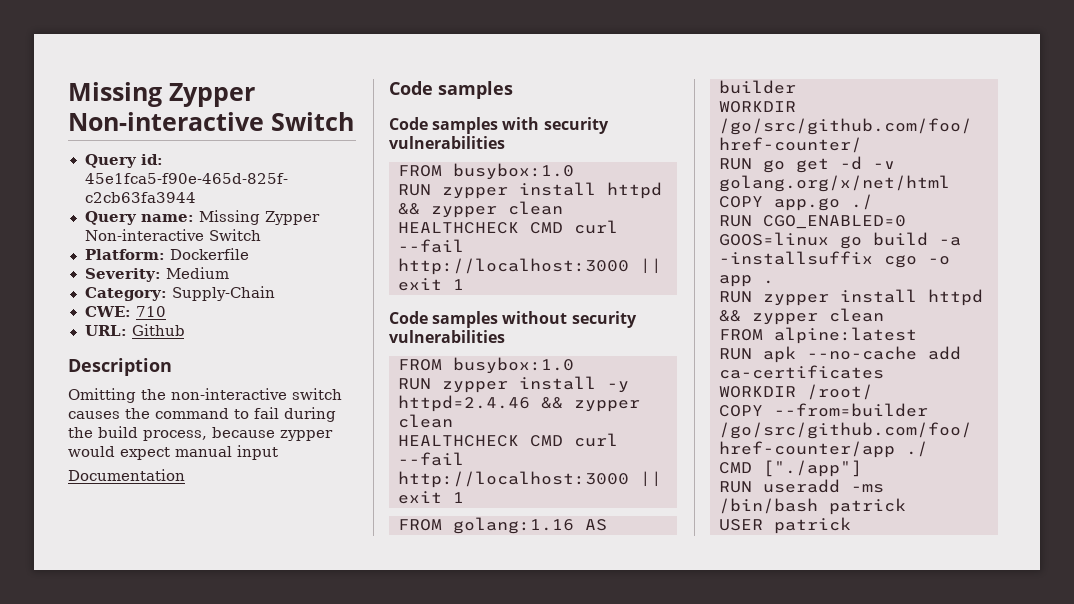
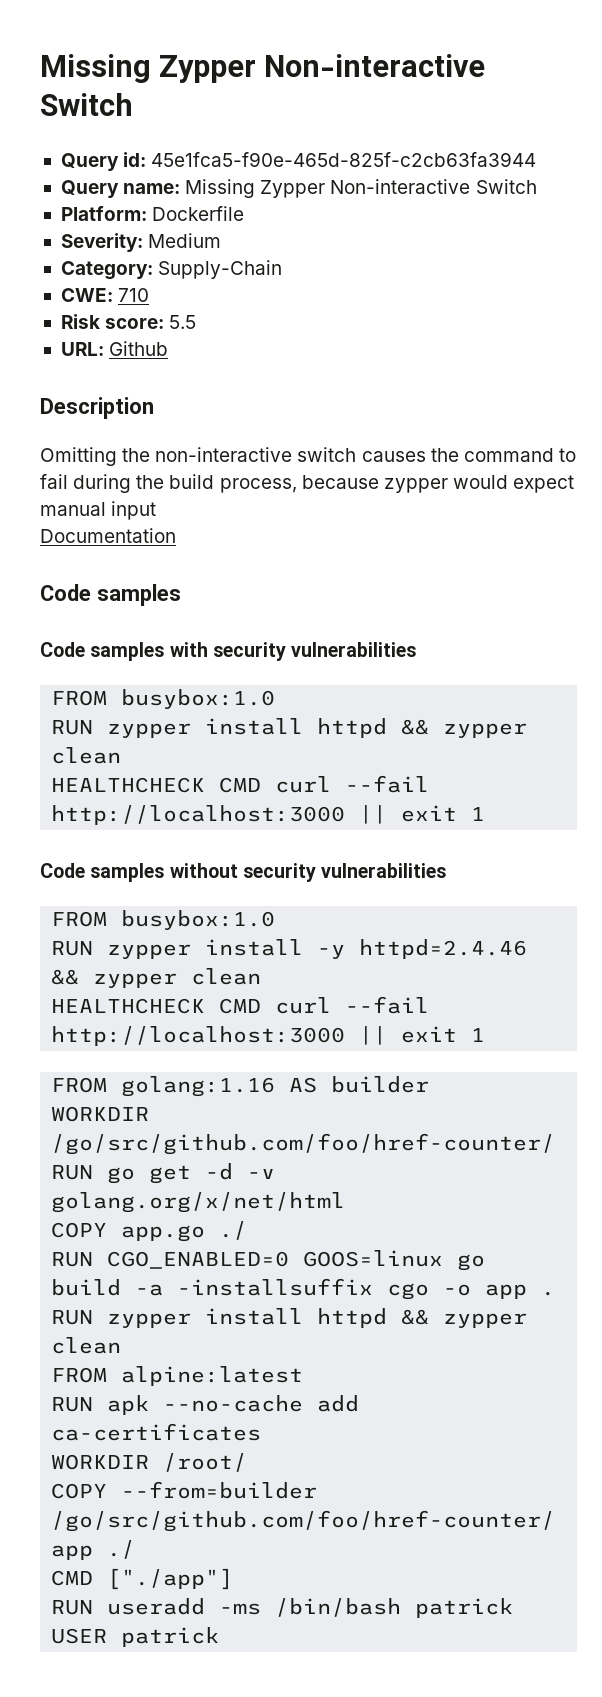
(166, 311) none -> [60,314,197,329] // Risk score: 5.5

